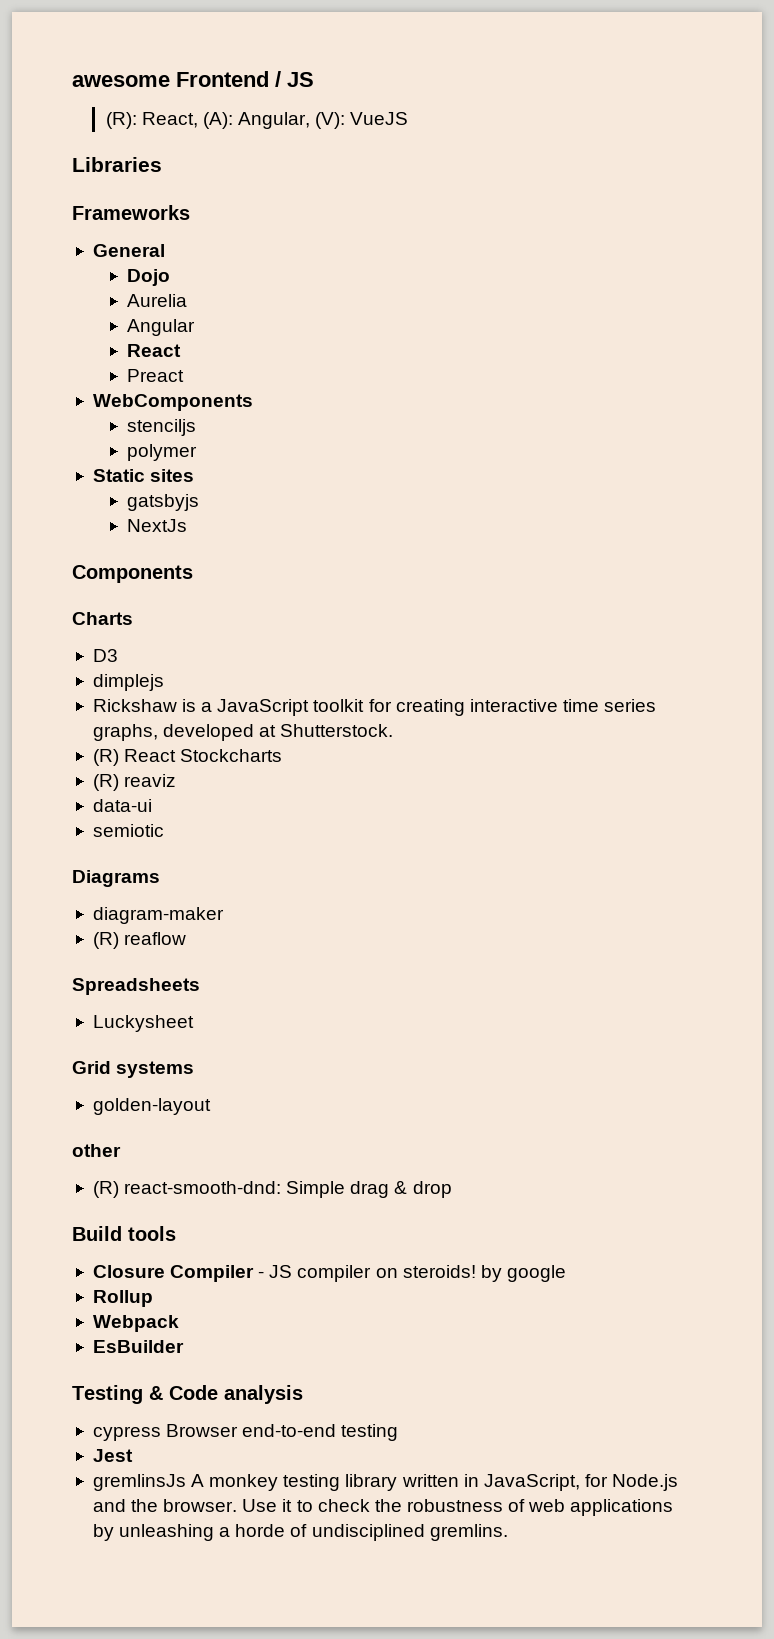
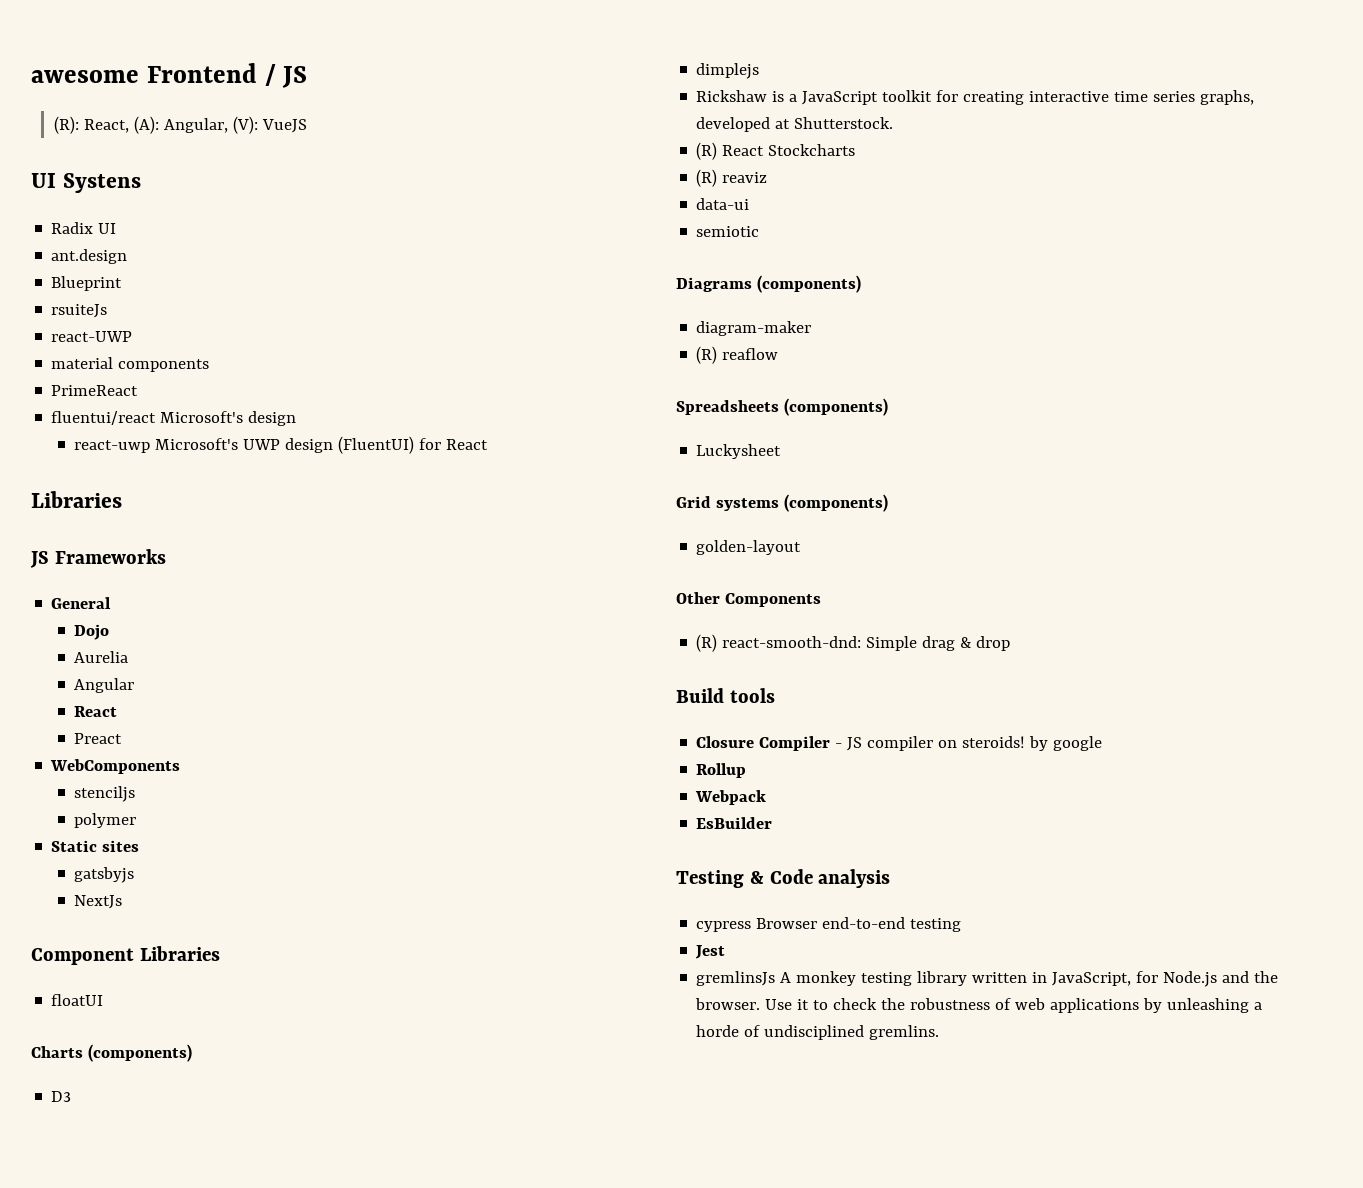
[72,157,162,172] // Libraries // -> [31,173,141,193] [51,222,117,234] [51,249,128,264] [51,276,123,291] [51,304,108,318] [51,331,133,342] [51,357,210,372] [51,385,139,396] [51,411,297,426] [74,436,489,454] [31,491,122,508] [30,551,49,568] // UI Systens // Radix UI // ant.design // Blueprint // rsuiteJs // react-UWP // material components // PrimeReact // fluentui/react Microsoft's design // react-uwp Microsoft's UWP design (FluentUI) for React // Libraries // JS
[72,565,193,583] Components -> [31,946,220,965] [51,994,104,1006] Component Libraries // floatUI
(133, 618) none -> [87,1044,192,1062] (components)
(160, 878) none -> [756,275,861,293] (components)
(200, 986) none -> [783,398,888,416] (components)
(195, 1069) none -> [783,494,888,512] (components)
[72,1144,121,1157] other -> [676,592,821,607] Other Components

